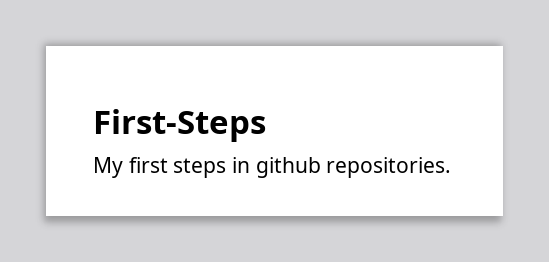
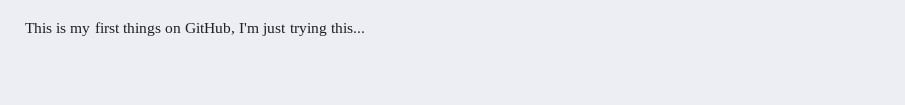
[93,109,266,142] [93,157,452,178] First-Steps // My first steps in github repositories. -> [25,22,365,36] This is my first things on GitHub, I'm just trying this...

